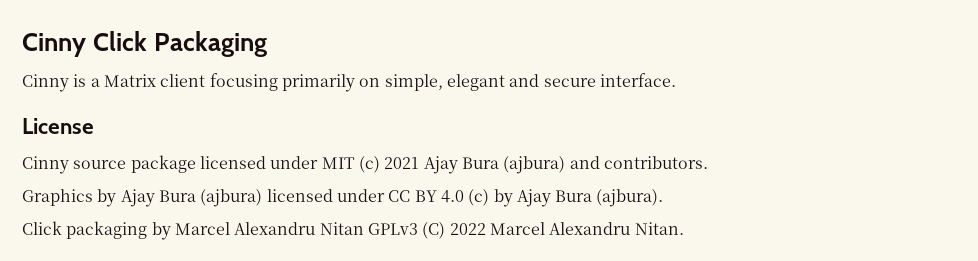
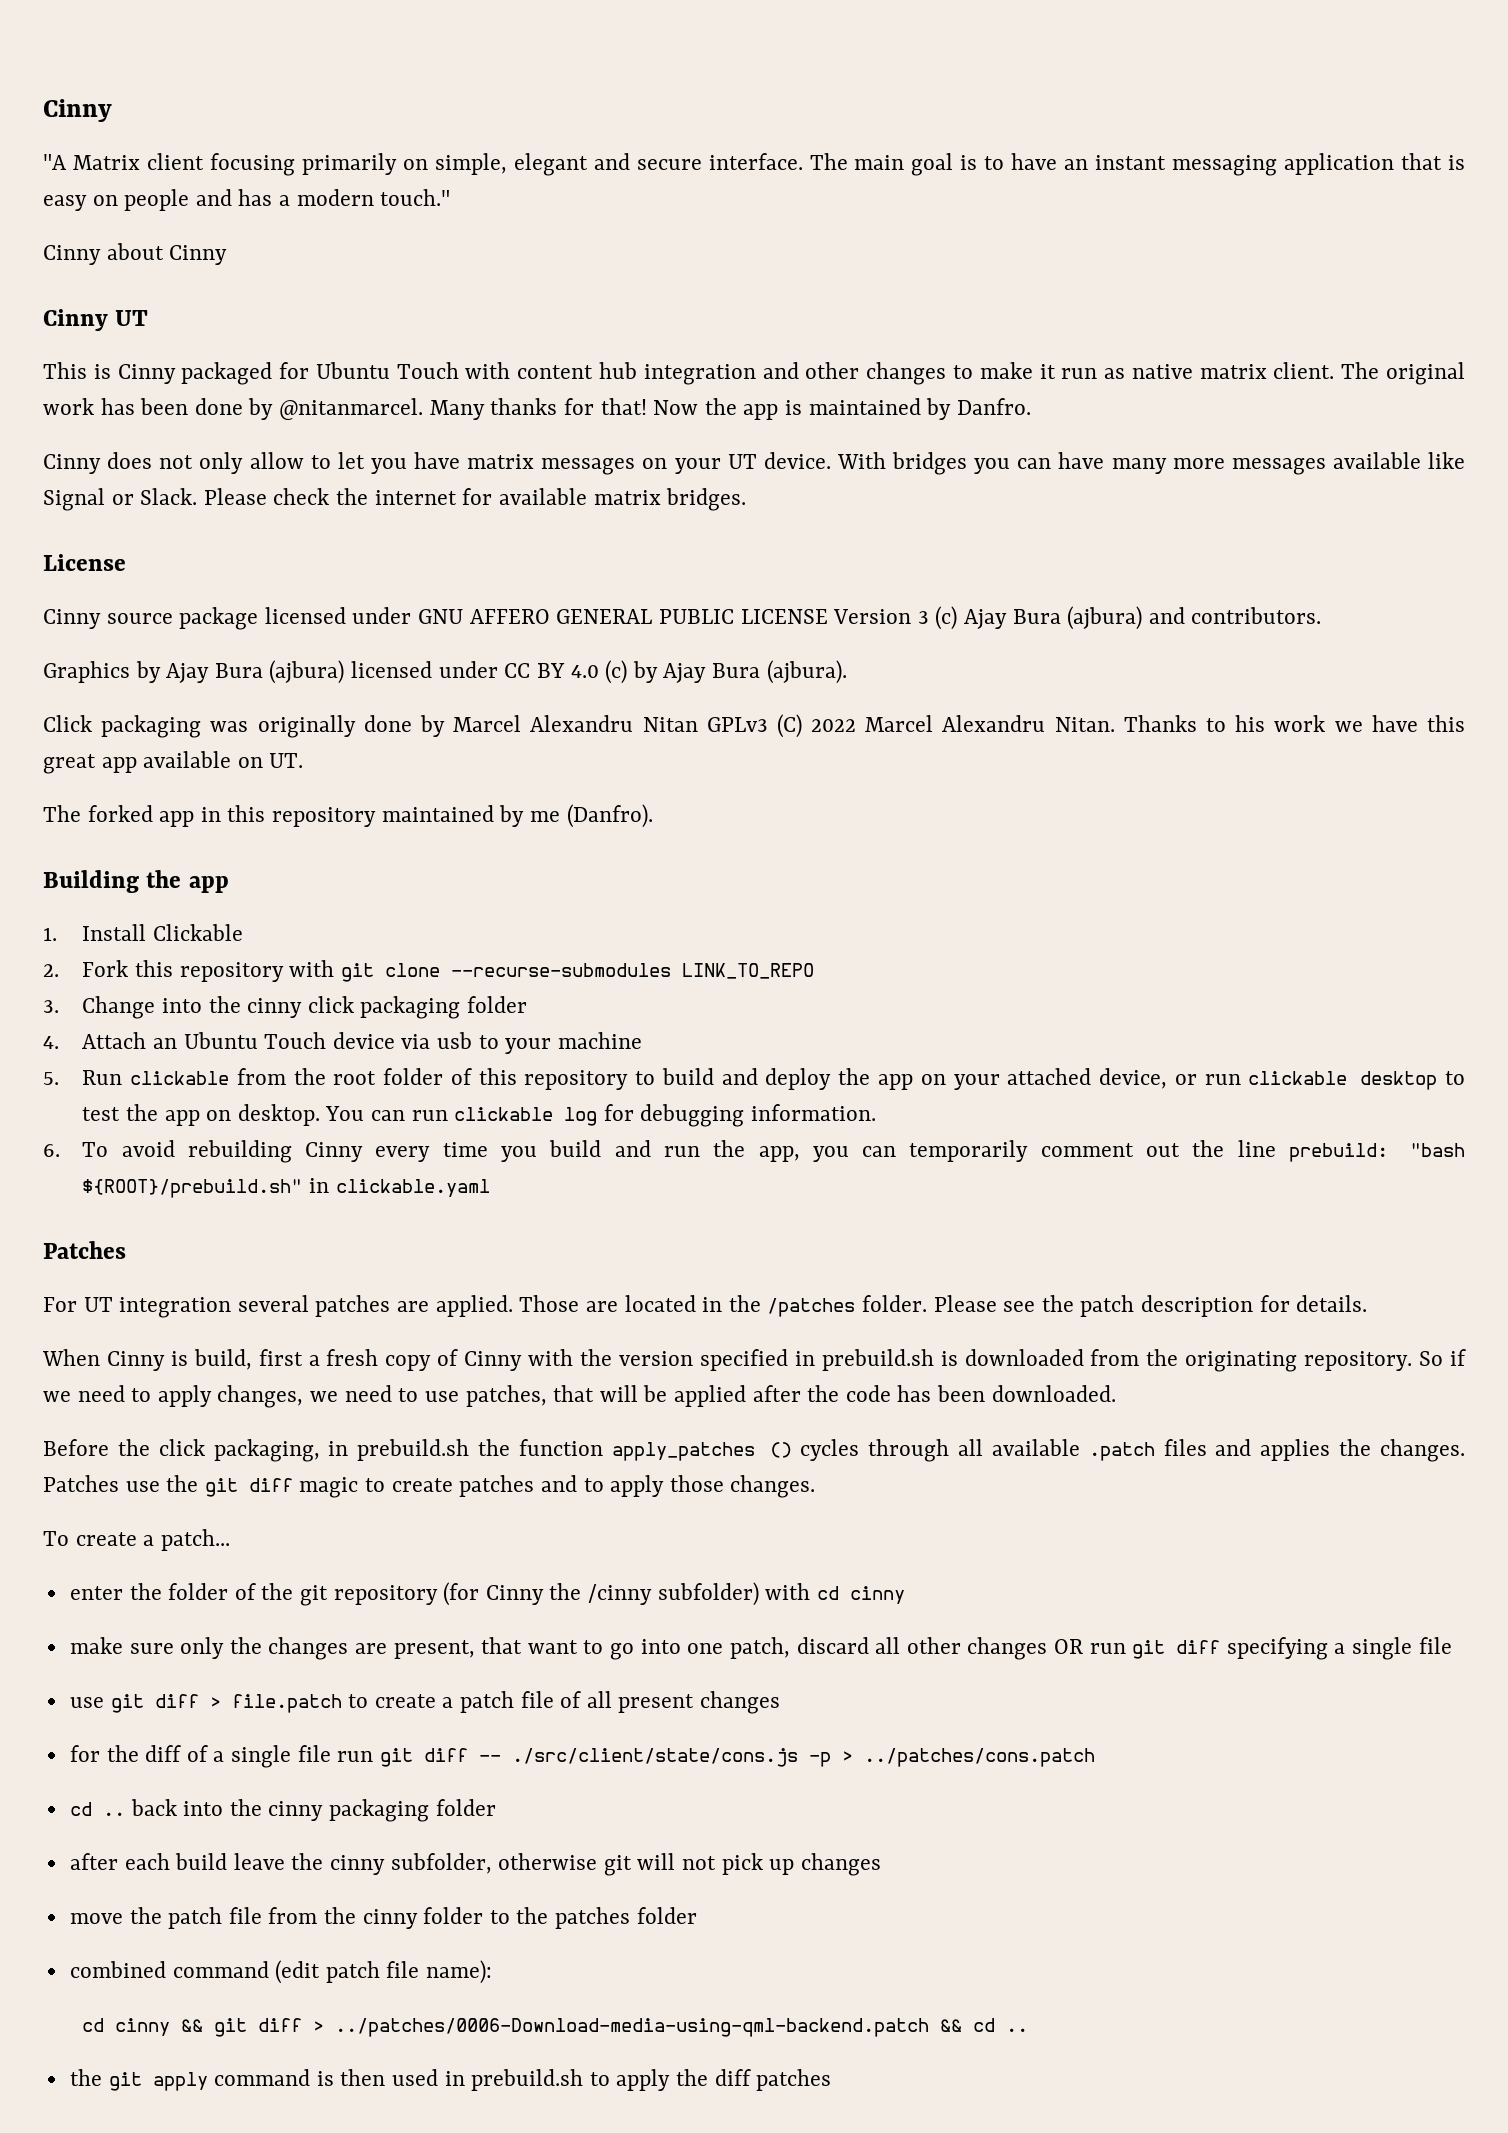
[22,31,268,57] [22,74,100,92] Cinny Click Packaging // Cinny is a -> [43,99,112,122] [43,154,67,170] Cinny // "A
(676, 80) none -> [809,153,1466,176] [43,189,451,211] [43,243,228,265] [43,309,149,331] [43,362,1465,385] [43,398,1031,420] [43,452,1465,475] [43,488,747,511] The main goal is to have an instant messaging application that is easy on people and has a modern touch." // Cinny about Cinny // Cinny UT // This is Cinny packaged for Ubuntu Touch with content hub integration and other changes to make it run as native matrix client. The original work has been done by @nitanmarcel. Many thanks for that! Now the app is maintained by Danfro. // Cinny does not only allow to let you have matrix messages on your UT device. With bridges you can have many more messages available like Signal or Slack. Please check the internet for available matrix bridges.
[321,156,420,173] MIT (c) 2021 -> [418,606,958,630] GNU AFFERO GENERAL PUBLIC LICENSE Version 3 (c)
(148, 230) none -> [210,715,412,738] was originally done
(684, 228) none -> [1123,715,1465,732] [43,751,304,774] [43,804,653,828] [43,870,229,893] [43,924,243,941] [43,960,814,982] [43,996,527,1019] [43,1032,642,1054] [43,1068,1465,1090] [82,1104,877,1127] [43,1140,1465,1163] [82,1178,490,1198] [43,1241,126,1259] [43,1295,1368,1318] [42,1349,1466,1372] [43,1385,1116,1408] [43,1439,1466,1462] [43,1475,816,1498] [43,1529,230,1551] [69,1582,905,1606] [69,1637,1452,1660] [69,1691,781,1714] [69,1745,1095,1768] [69,1799,496,1822] [69,1853,881,1876] [69,1907,697,1929] [69,1960,493,1984] [82,2018,1029,2037] [69,2069,832,2091] Thanks to his work we have this great app available on UT. // The forked app in this repository maintained by me (Danfro). // Building the app // 1. Install Clickable // 2. Fork this repository with git clone --recurse-submodules LINK_TO_REPO // 3. Change into the cinny click packaging folder // 4. Attach an Ubuntu Touch device via usb to your machine // 5. Run clickable from the root folder of this repository to build and deploy the app on your attached device, or run clickable desktop to test the app on desktop. You can run clickable log for debugging information. // 6. To avoid rebuilding Cinny every time you build and run the app, you can temporarily comment out the line prebuild: "bash ${ROOT}/prebuild.sh" in clickable.yaml // Patches // For UT integration several patches are applied. Those are located in the /patches folder. Please see the patch description for details. // When Cinny is build, first a fresh copy of Cinny with the version specified in prebuild.sh is downloaded from the originating repository. So if we need to apply changes, we need to use patches, that will be applied after the code has been downloaded. // Before the click packaging, in prebuild.sh the function apply_patches () cycles through all available .patch files and applies the changes. Patches use the git diff magic to create patches and to apply those changes. // To create a patch... // enter the folder of the git repository (for Cinny the /cinny subfolder) with cd cinny // make sure only the changes are present, that want to go into one patch, discard all other changes OR run git diff specifying a single file // use git diff > file.patch to create a patch file of all present changes // for the diff of a single file run git diff -- ./src/client/state/cons.js -p > ../patches/cons.patch // cd .. back into the cinny packaging folder // after each build leave the cinny subfolder, otherwise git will not pick up changes // move the patch file from the cinny folder to the patches folder // combined command (edit patch file name): // cd cinny && git diff > ../patches/0006-Download-media-using-qml-backend.patch && cd .. // the git apply command is then used in prebuild.sh to apply the diff patches

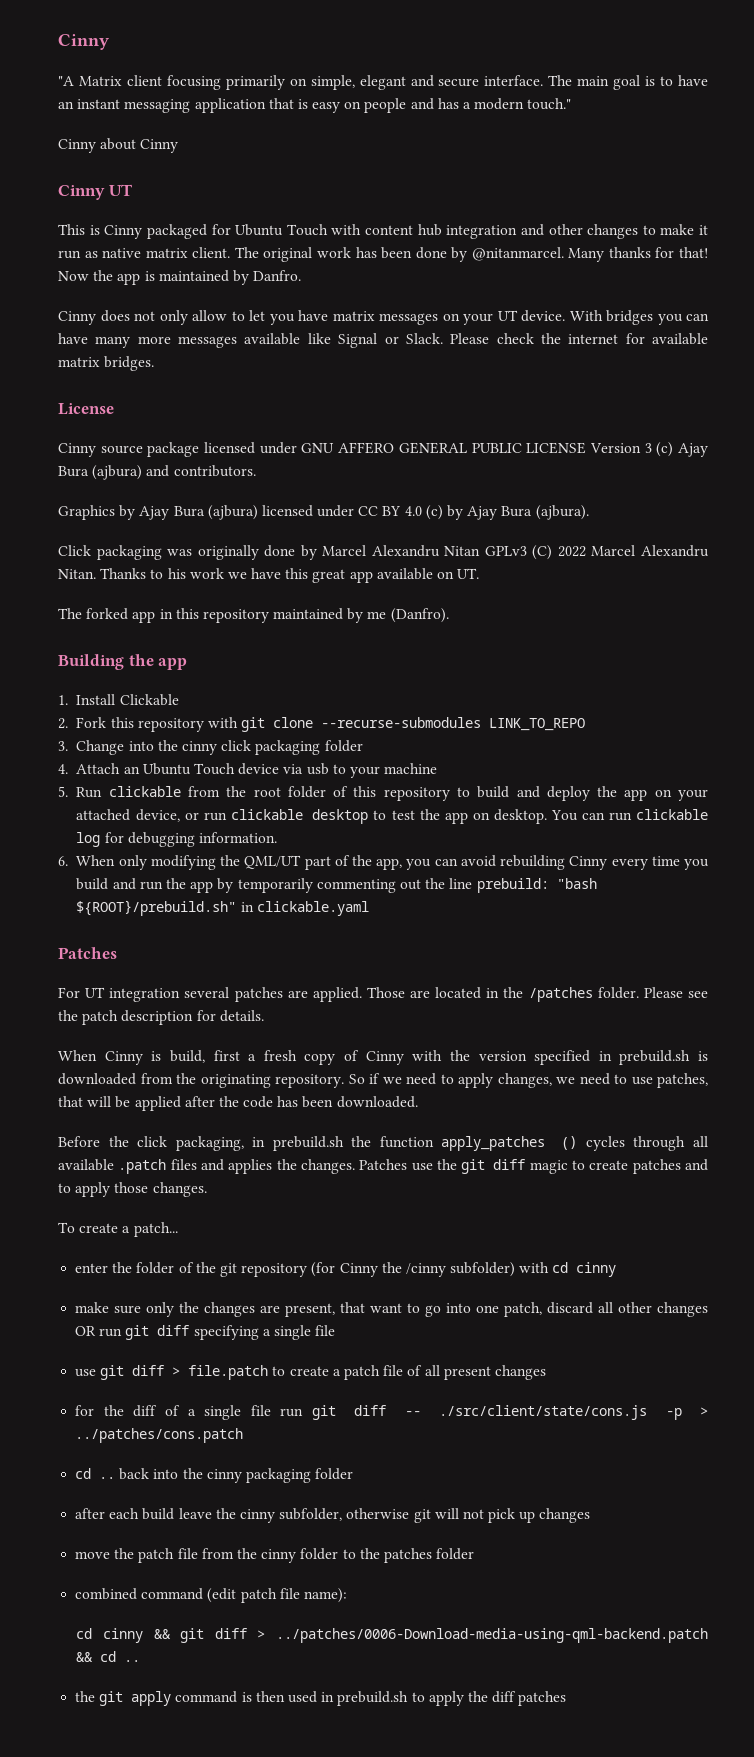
[82,1142,109,1157] To -> [76,855,458,870] When only modifying the QML/UT part of the app, you can
[758,1140,1134,1162] app, you can temporarily comment -> [190,878,396,893] app by temporarily commenting

